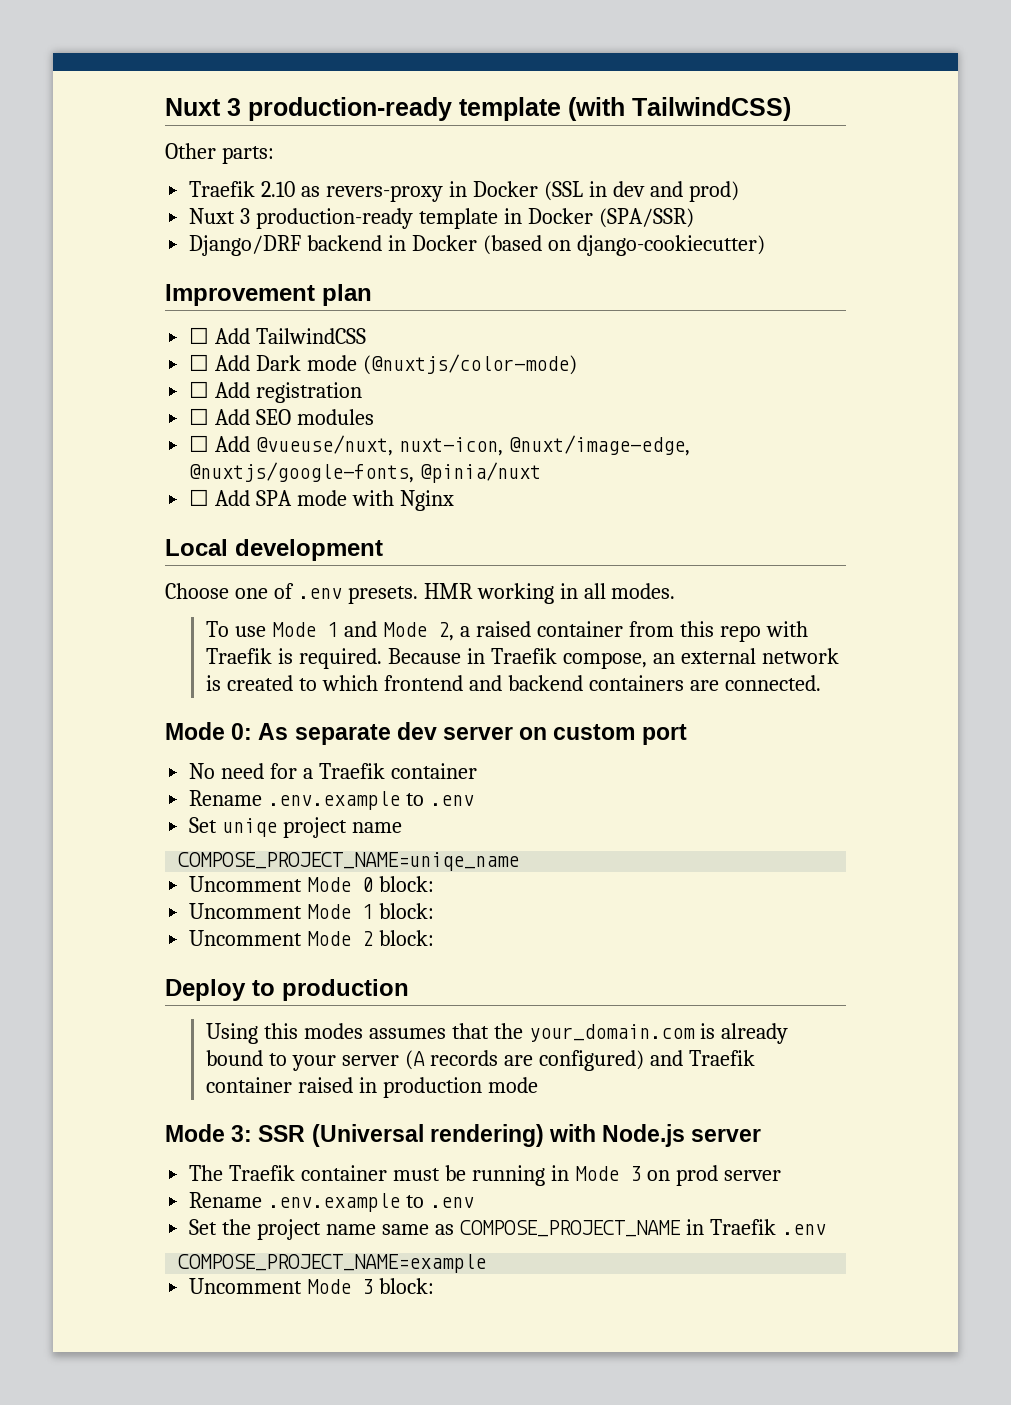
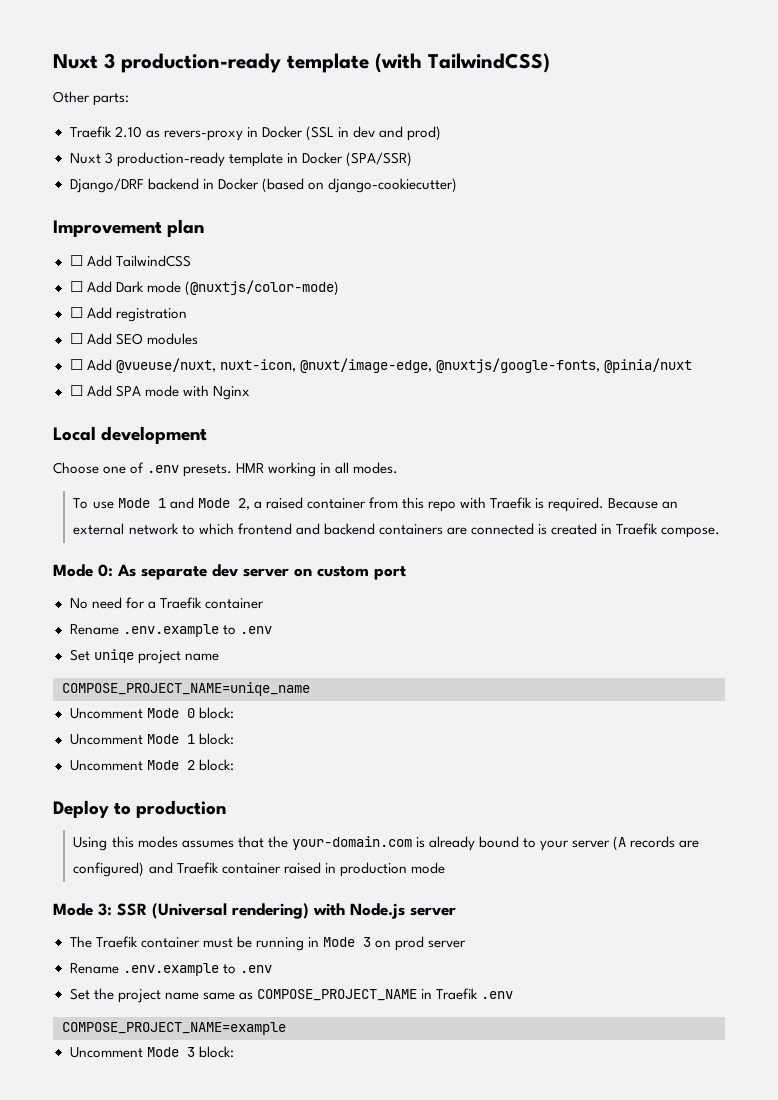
[467,648,647,669] in Traefik compose, -> (659, 503) none
[206,675,294,691] is created -> (179, 529) none
[724,675,821,691] connected. -> [470,523,721,538] connected is created in Traefik compose.
[528,1024,695,1042] your_domain.com -> [291,836,412,850] your-domain.com

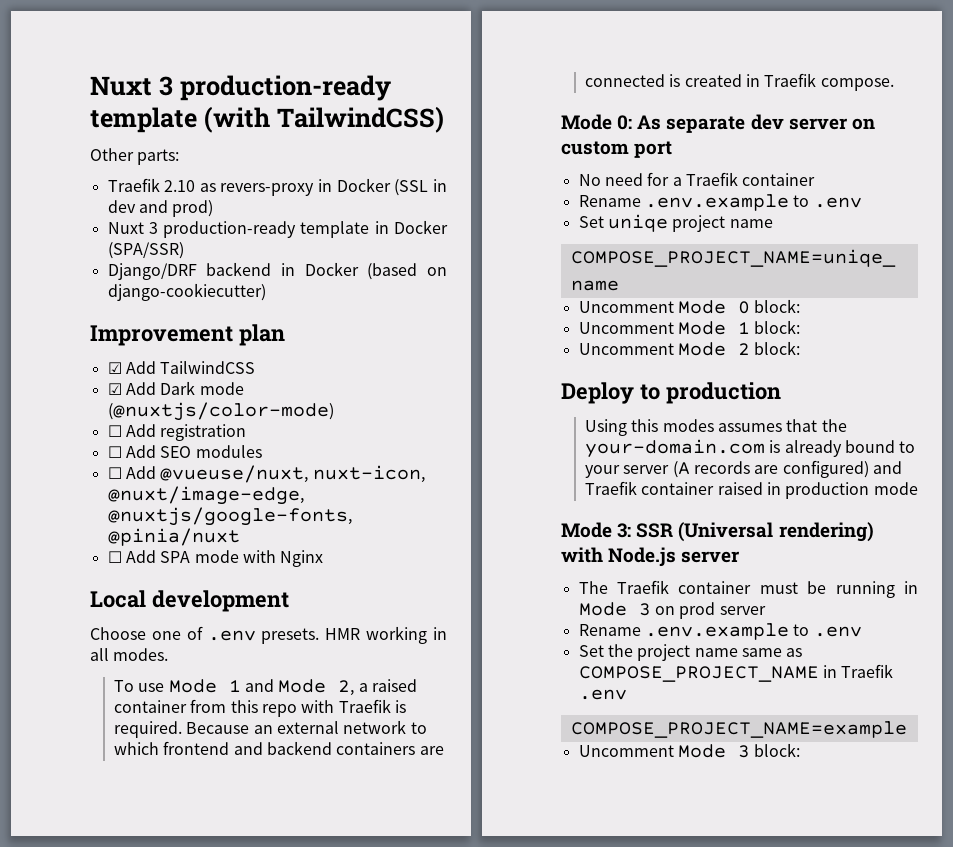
[69,255,83,266] ☐ -> [107,362,122,374] ☑
[69,281,83,292] ☐ -> [107,383,122,395] ☑

